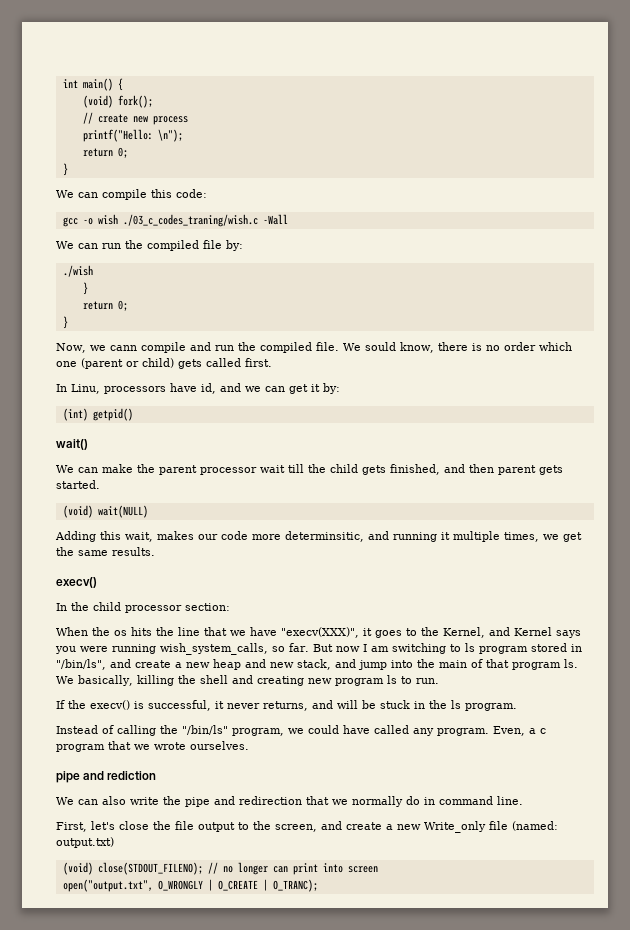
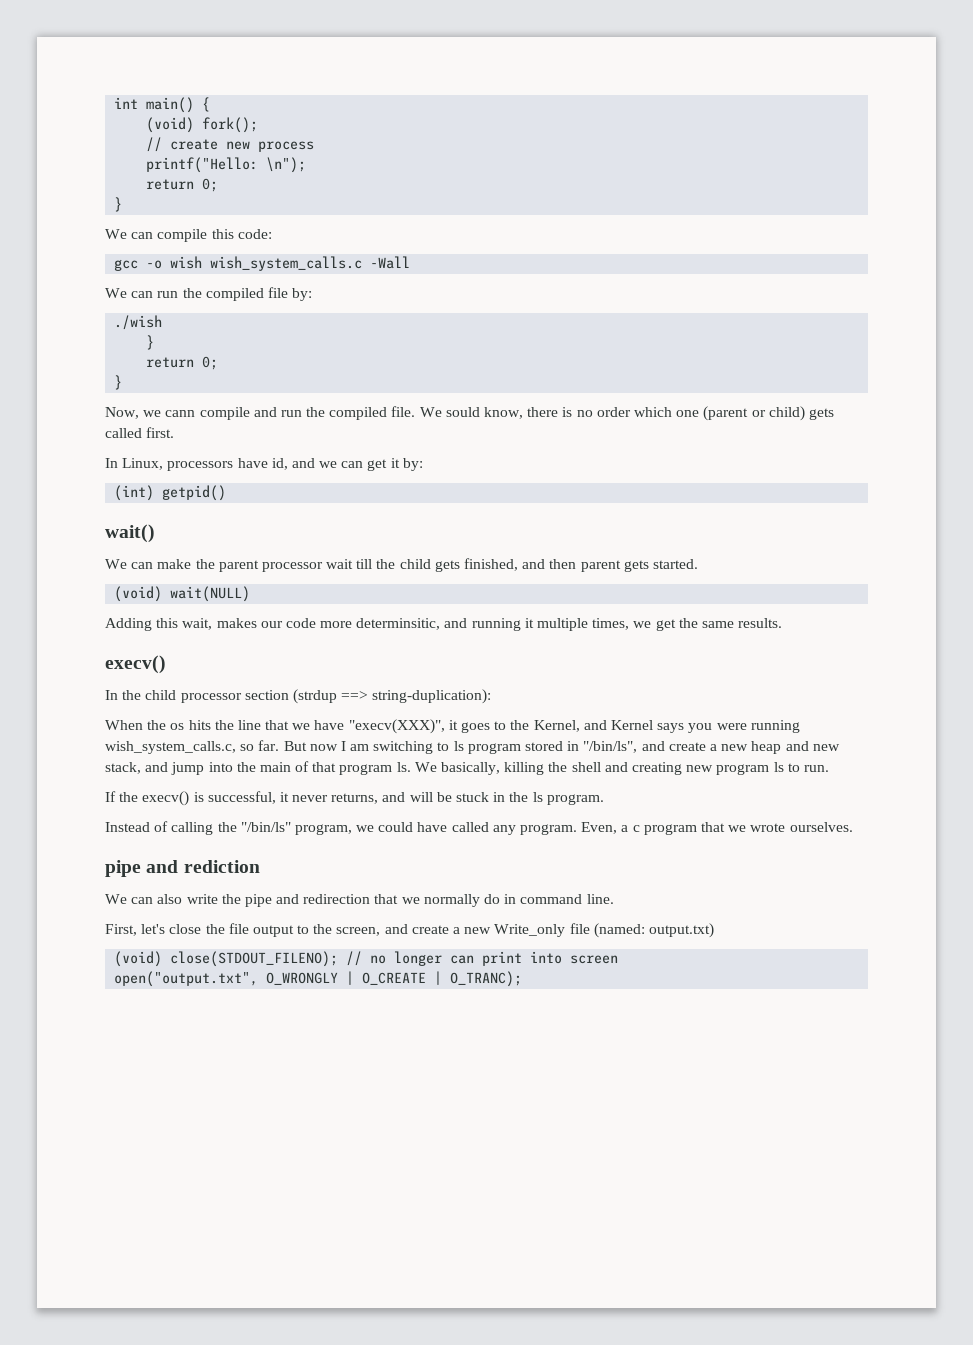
[122,214,258,227] ./03_c_codes_traning/wish.c -> [210,256,363,271] wish_system_calls.c
[71,384,100,394] Linu, -> [122,458,164,470] Linux,
[185,603,230,611] section: -> [244,689,492,704] section (strdup ==> string-duplication):
[160,643,268,655] wish_system_calls, -> [105,741,236,754] wish_system_calls.c,

